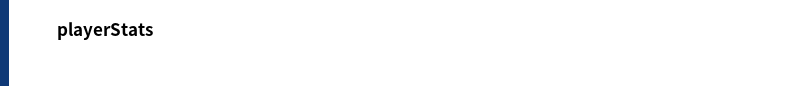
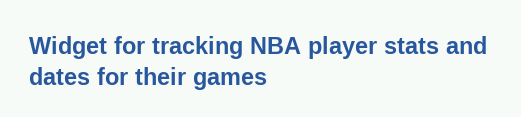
[57,22,153,40] playerStats -> [29,36,487,59] [29,67,267,90] Widget for tracking NBA player stats and dates for their games

